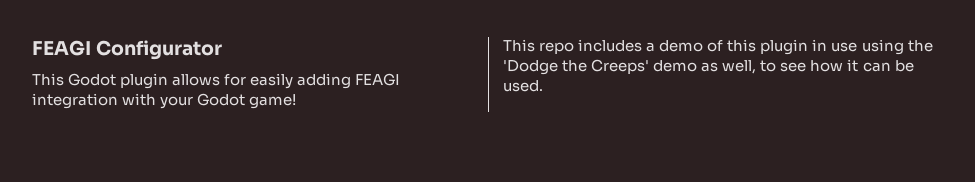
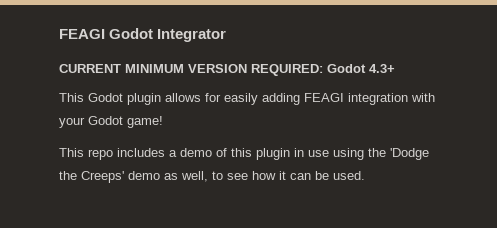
[32,40,223,60] FEAGI Configurator -> [59,28,227,42] [59,64,395,76] FEAGI Godot Integrator // CURRENT MINIMUM VERSION REQUIRED: Godot 4.3+

